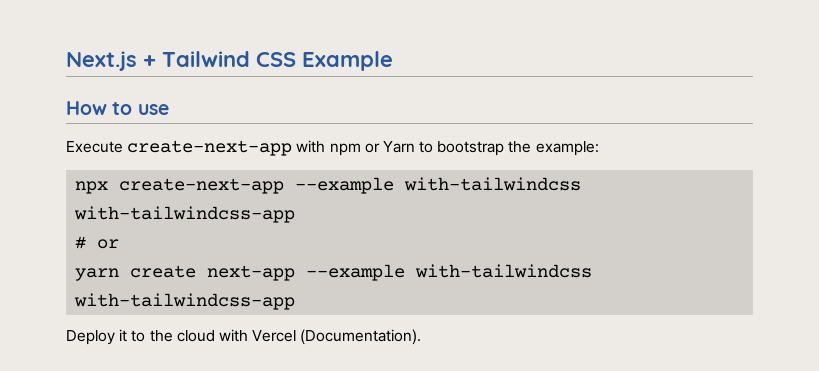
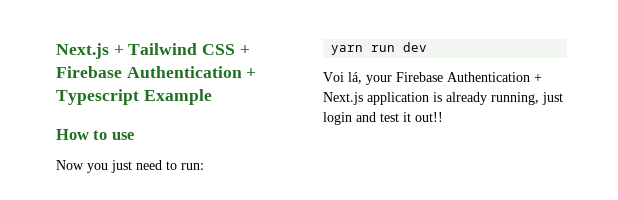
(296, 59) none -> [239,45,250,55] [56,66,257,78] [56,89,139,105] + Firebase Authentication + Typescript
[66,140,599,156] [75,177,582,194] [74,206,296,223] [75,236,120,249] [75,264,593,281] [74,293,296,310] [66,329,422,345] Execute create-next-app with npm or Yarn to bootstrap the example: // npx create-next-app --example with-tailwindcss with-tailwindcss-app // # or // yarn create next-app --example with-tailwindcss with-tailwindcss-app // Deploy it to the cloud with Vercel (Documentation). -> [56,160,204,173] [331,42,428,55] [323,72,542,85] [323,92,563,105] [323,112,443,125] Now you just need to run: // yarn run dev // Voi lá, your Firebase Authentication + Next.js application is already running, just login and test it out!!

